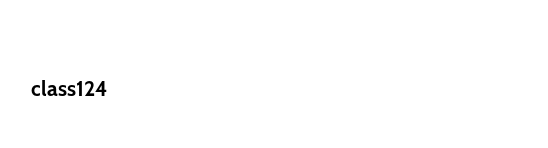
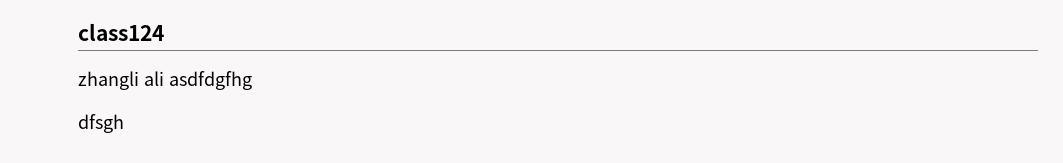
(107, 88) none -> [78,71,252,90] [78,114,124,133] // zhangli ali asdfdgfhg // dfsgh

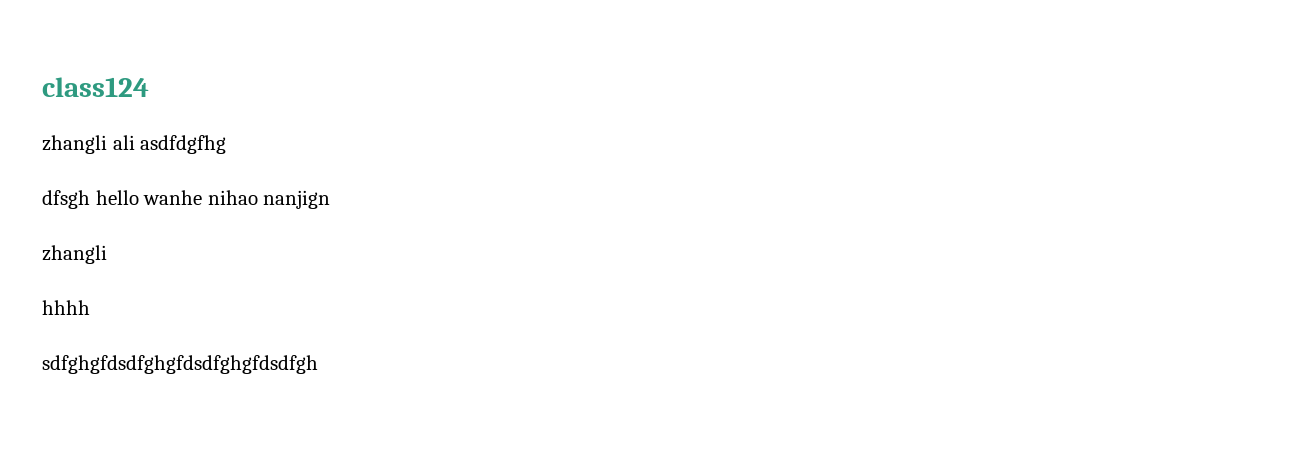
(124, 123) none -> [95,190,331,209] [42,245,107,264] [42,300,90,315] [42,355,318,374] hello wanhe nihao nanjign // zhangli // hhhh // sdfghgfdsdfghgfdsdfghgfdsdfgh

